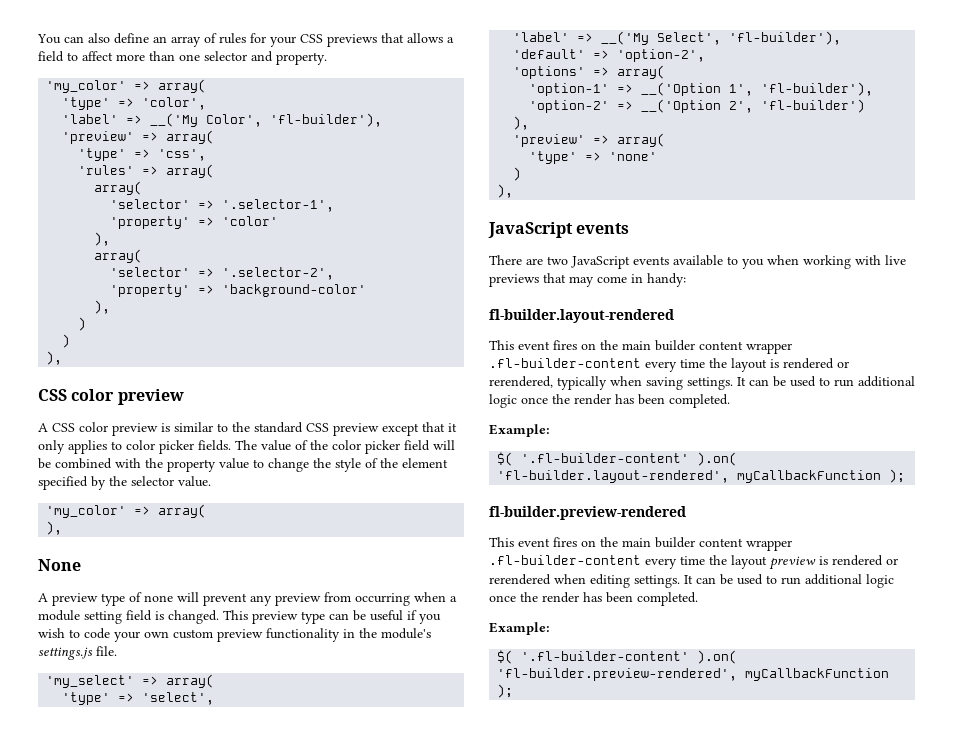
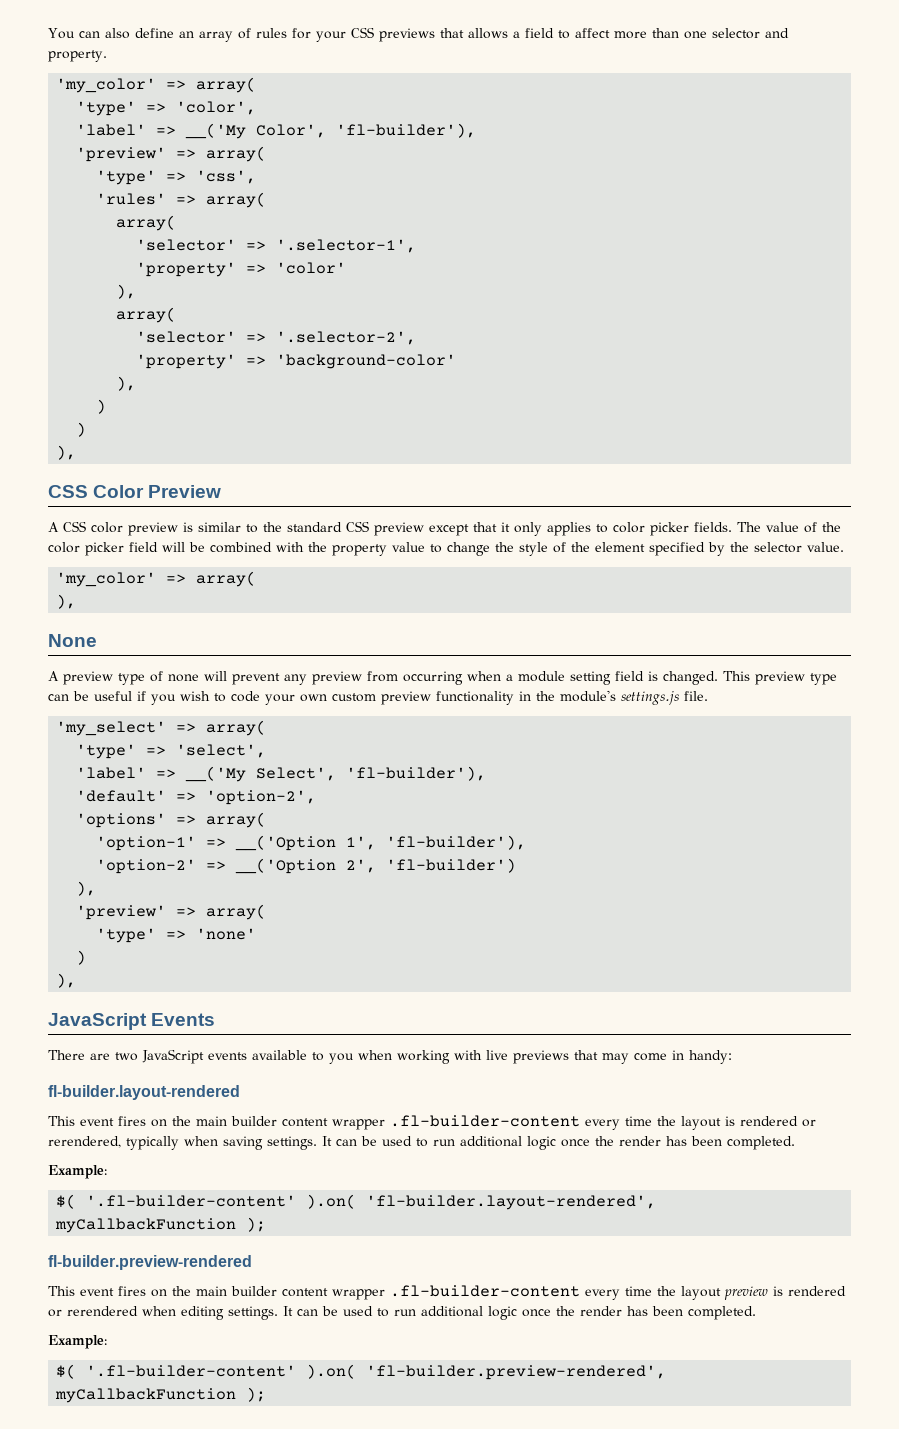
[71,389,184,405] color preview -> [93,485,222,498] Color Preview
[576,223,630,234] events -> [151,1013,216,1026] Events

